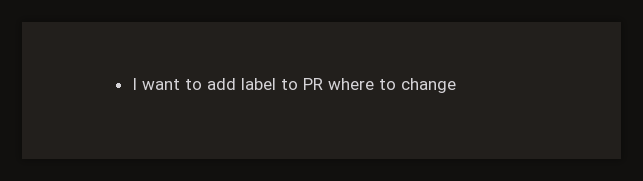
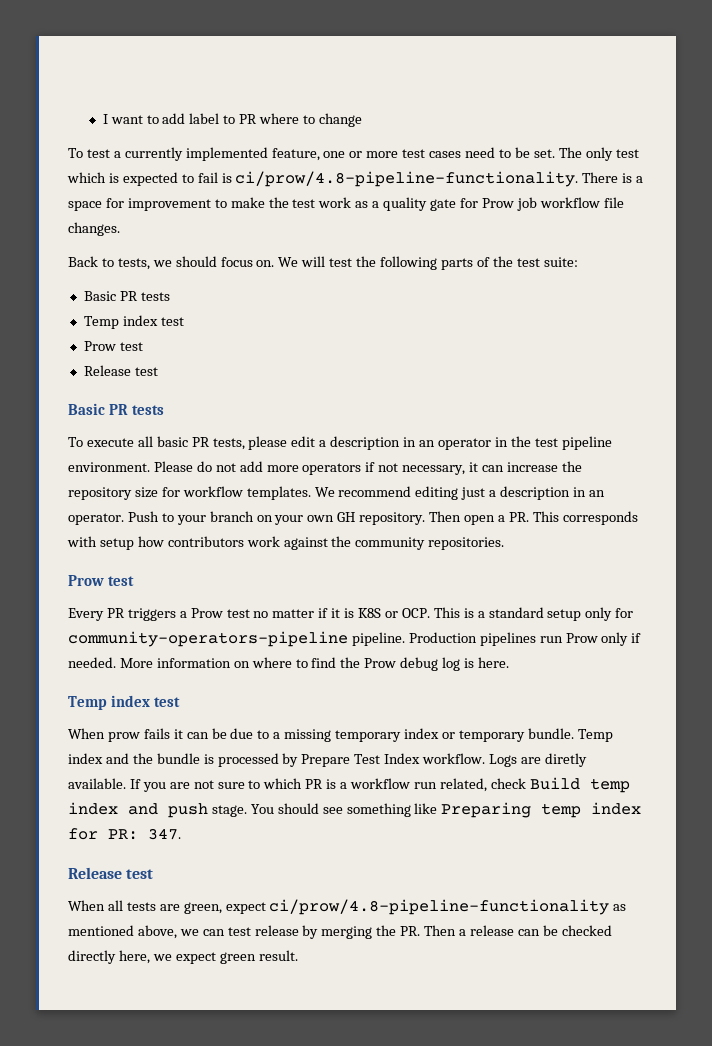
(456, 85) none -> [68,147,639,161] [67,171,644,187] [68,197,624,211] [68,222,120,236] [68,256,578,270] [83,291,170,301] [83,315,184,329] [83,341,143,351] [83,365,158,376] [68,403,164,415] [68,436,612,450] [68,461,582,475] [68,486,605,500] [68,511,638,525] [67,536,505,550] [68,575,134,586] [68,607,634,621] [68,631,642,647] [68,657,509,671] [68,695,180,710] [68,728,613,742] [68,753,587,767] [68,777,630,793] [68,802,642,818] [68,828,181,840] [68,867,154,879] [68,899,627,915] [68,925,612,939] [68,950,298,964] // To test a currently implemented feature, one or more test cases need to be set. The only test which is expected to fail is ci/prow/4.8-pipeline-functionality. There is a space for improvement to make the test work as a quality gate for Prow job workflow file changes. // Back to tests, we should focus on. We will test the following parts of the test suite: // Basic PR tests // Temp index test // Prow test // Release test // Basic PR tests // To execute all basic PR tests, please edit a description in an operator in the test pipeline environment. Please do not add more operators if not necessary, it can increase the repository size for workflow templates. We recommend editing just a description in an operator. Push to your branch on your own GH repository. Then open a PR. This corresponds with setup how contributors work against the community repositories. // Prow test // Every PR triggers a Prow test no matter if it is K8S or OCP. This is a standard setup only for community-operators-pipeline pipeline. Production pipelines run Prow only if needed. More information on where to find the Prow debug log is here. // Temp index test // When prow fails it can be due to a missing temporary index or temporary bundle. Temp index and the bundle is processed by Prepare Test Index workflow. Logs are diretly available. If you are not sure to which PR is a workflow run related, check Build temp index and push stage. You should see something like Preparing temp index for PR: 347. // Release test // When all tests are green, expect ci/prow/4.8-pipeline-functionality as mentioned above, we can test release by merging the PR. Then a release can be checked directly here, we expect green result.

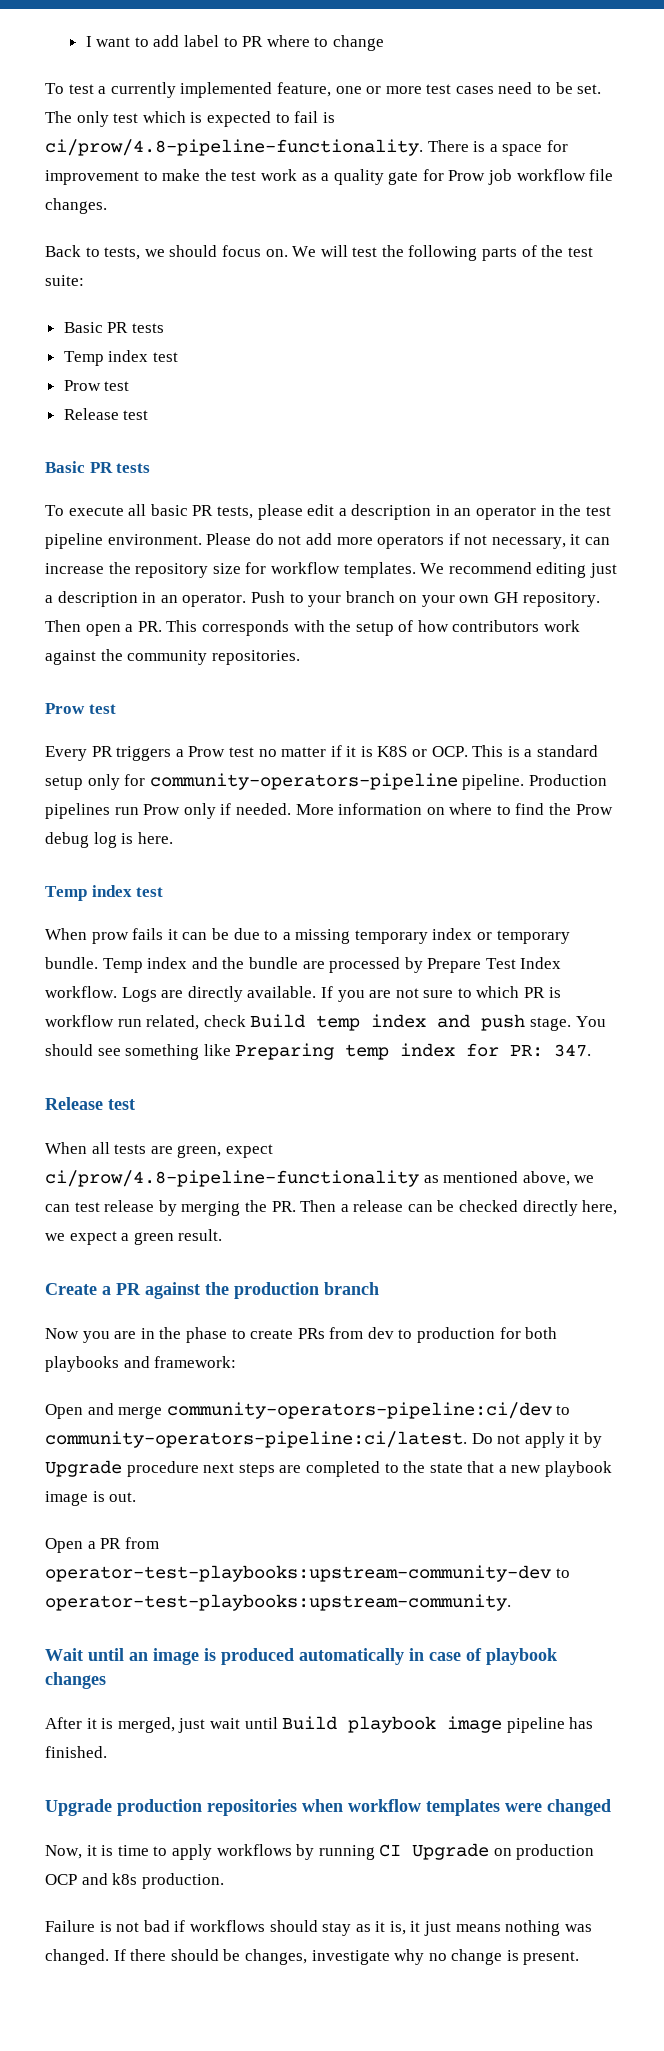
[99,538,134,550] setup -> [329,620,414,636] the setup of
[203,754,214,764] is -> [302,961,325,969] are
[544,753,587,767] diretly -> [187,986,243,1002] directly
[340,782,348,789] a -> (561, 992) none
(216, 958) none -> [121,1233,130,1241] a
(298, 955) none -> [45,1282,379,1299] [45,1327,558,1343] [45,1356,237,1372] [45,1402,571,1419] [45,1431,602,1448] [45,1460,613,1477] [45,1491,137,1506] [45,1537,159,1553] [45,1565,570,1582] [45,1594,511,1611] [45,1648,557,1665] [45,1672,106,1689] [45,1716,594,1733] [45,1746,107,1758] [45,1799,611,1816] [45,1843,595,1860] [45,1873,224,1889] [45,1920,592,1936] [45,1949,580,1965] // Create a PR against the production branch // Now you are in the phase to create PRs from dev to production for both playbooks and framework: // Open and merge community-operators-pipeline:ci/dev to community-operators-pipeline:ci/latest. Do not apply it by Upgrade procedure next steps are completed to the state that a new playbook image is out. // Open a PR from operator-test-playbooks:upstream-community-dev to operator-test-playbooks:upstream-community. // Wait until an image is produced automatically in case of playbook changes // After it is merged, just wait until Build playbook image pipeline has finished. // Upgrade production repositories when workflow templates were changed // Now, it is time to apply workflows by running CI Upgrade on production OCP and k8s production. // Failure is not bad if workflows should stay as it is, it just means nothing was changed. If there should be changes, investigate why no change is present.

